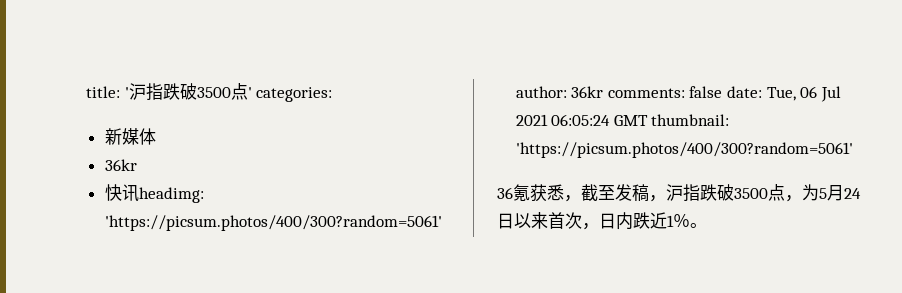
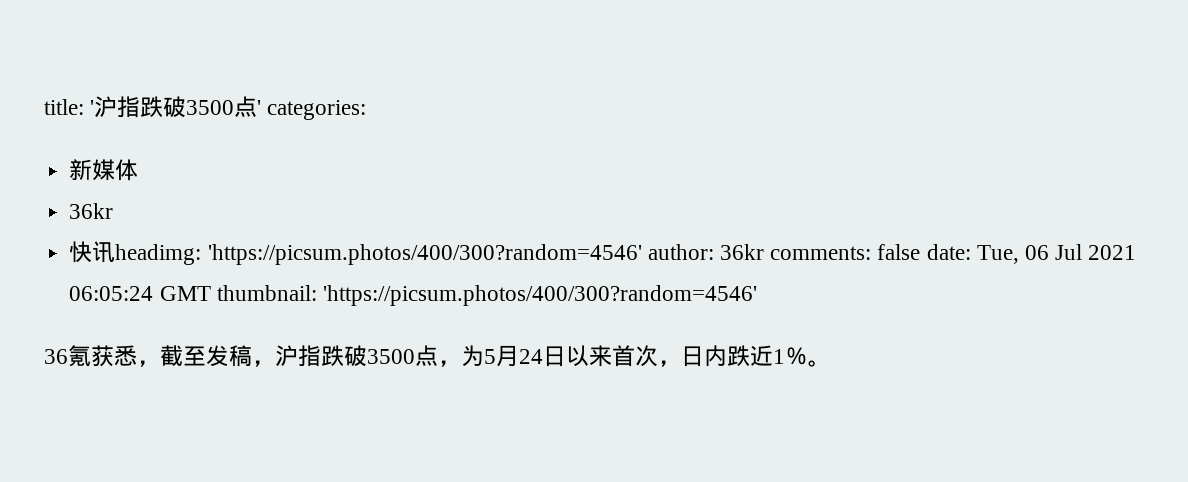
[104,215,442,231] 'https://picsum.photos/400/300?random=5061' -> [207,244,642,265] 'https://picsum.photos/400/300?random=4546'
[515,142,853,158] 'https://picsum.photos/400/300?random=5061' -> [322,285,757,306] 'https://picsum.photos/400/300?random=4546'

